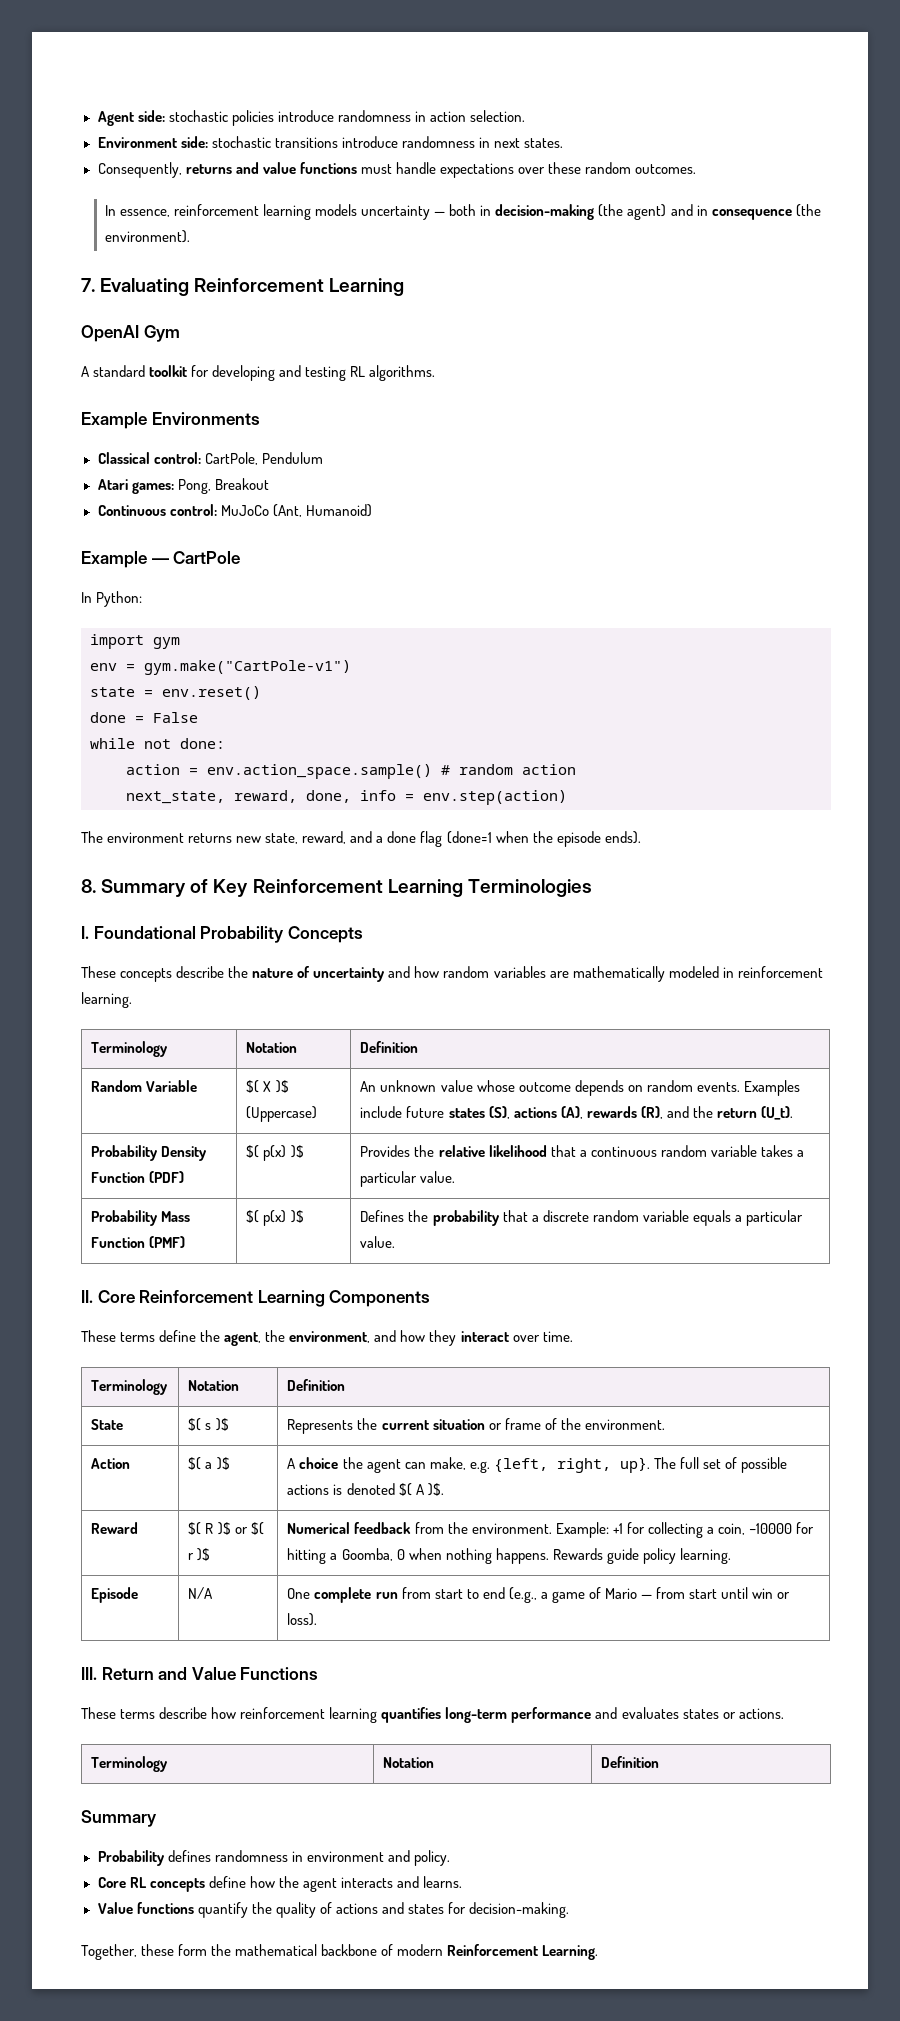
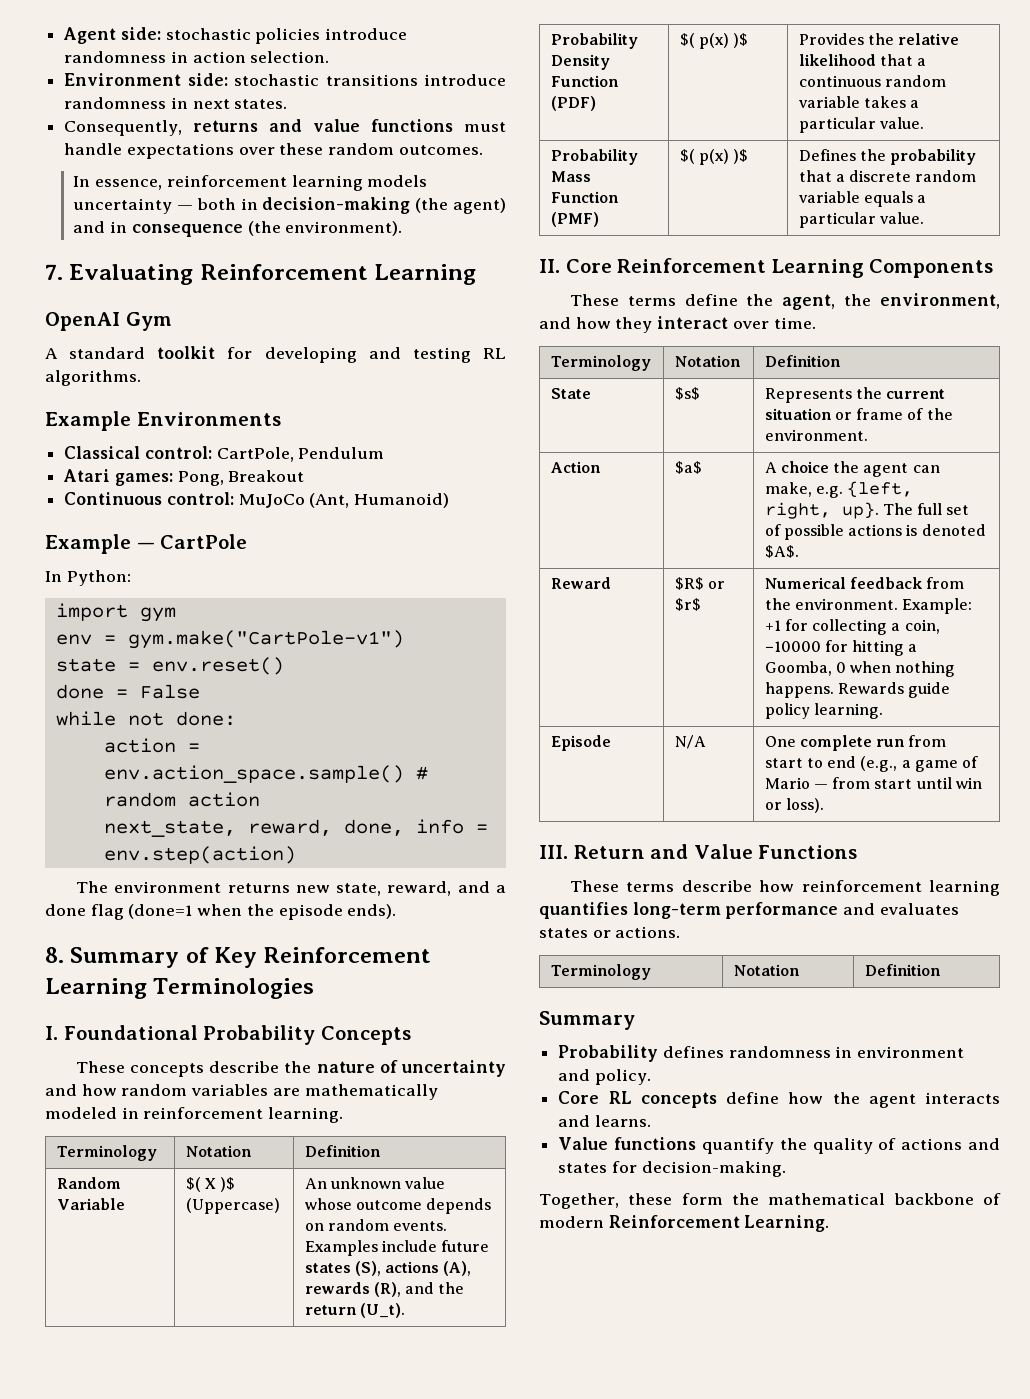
[188,1418,229,1431] $( s )$ -> [674,387,700,400] $s$
[188,1457,230,1470] $( a )$ -> [674,461,702,474] $a$
[398,1483,444,1496] [91,1522,139,1534] [188,1522,264,1535] [188,1548,211,1561] $( A )$. // Reward | $( R )$ or $( r )$ -> [764,545,799,558] [550,577,611,589] [674,577,725,590] [674,598,701,611] $A$. // Reward | $R$ or $r$

